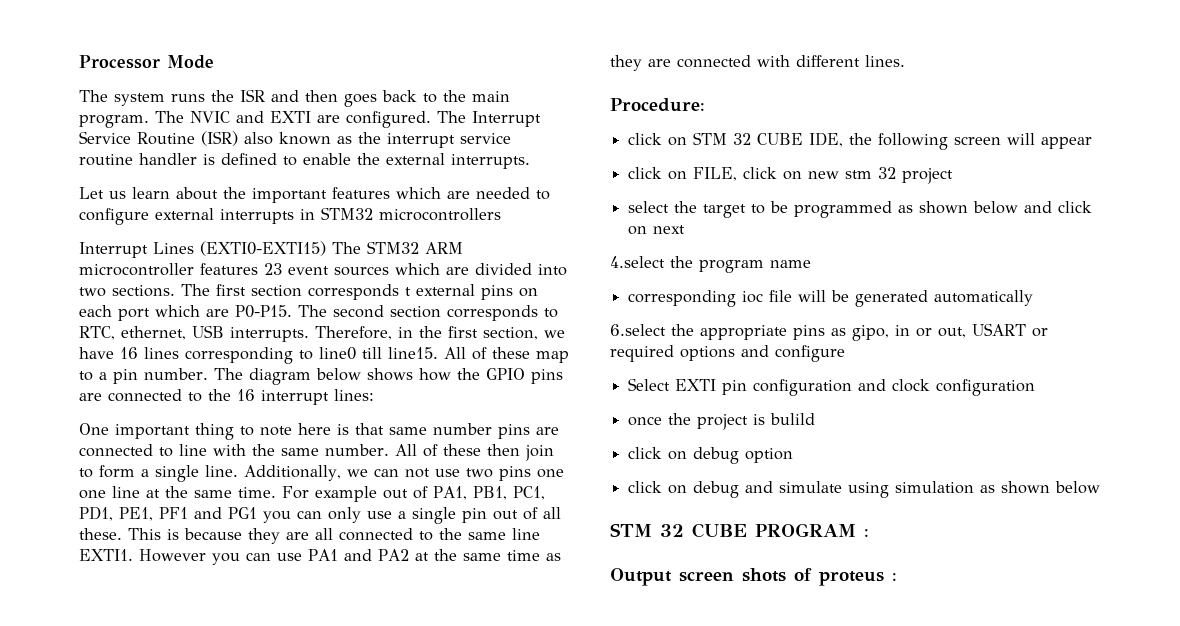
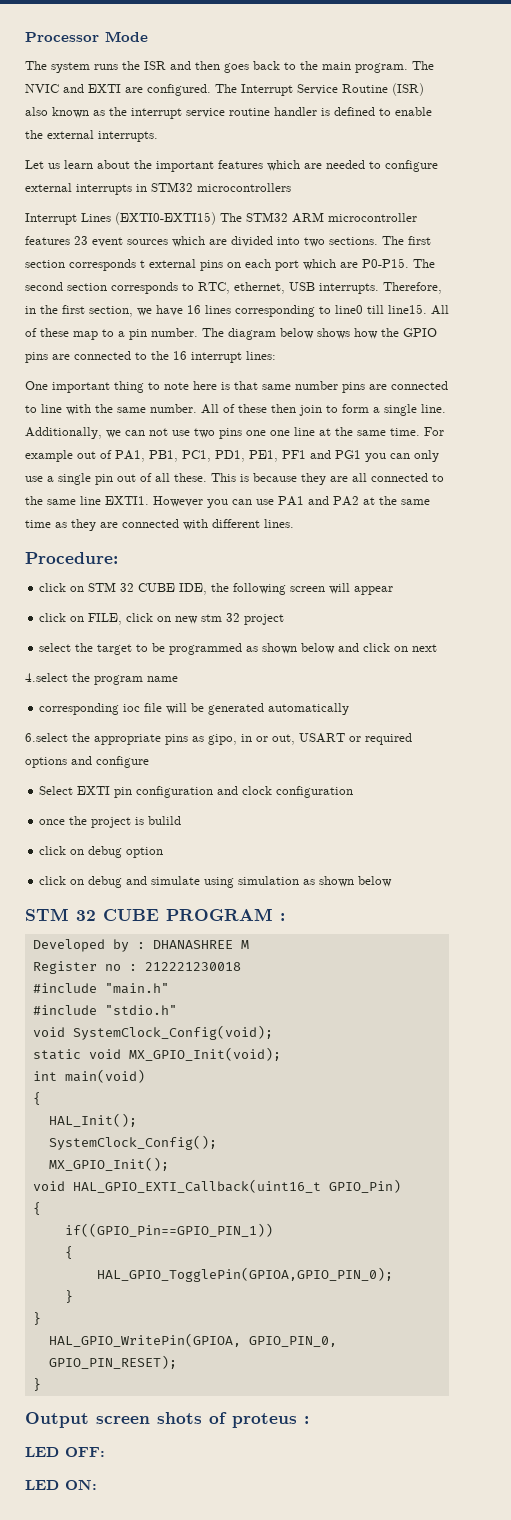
(869, 533) none -> [32,939,249,952] [32,961,241,974] [32,983,169,994] [32,1005,177,1015] [32,1025,273,1040] [32,1047,281,1061] [32,1069,145,1083] [32,1092,41,1105] [48,1113,137,1127] [48,1135,217,1150] [48,1157,169,1171] [32,1179,401,1193] [32,1202,41,1215] [64,1223,273,1237] [64,1246,73,1259] [96,1267,393,1282] [64,1290,73,1303] [32,1312,41,1325] [48,1333,337,1347] [48,1355,177,1369] [32,1378,41,1391] // Developed by : DHANASHREE M // Register no : 212221230018 // #include "main.h" // #include "stdio.h" // void SystemClock_Config(void); // static void MX_GPIO_Init(void); // int main(void) // { // HAL_Init(); // SystemClock_Config(); // MX_GPIO_Init(); // void HAL_GPIO_EXTI_Callback(uint16_t GPIO_Pin) // { // if((GPIO_Pin==GPIO_PIN_1)) // { // HAL_GPIO_TogglePin(GPIOA,GPIO_PIN_0); // } // } // HAL_GPIO_WritePin(GPIOA, GPIO_PIN_0, GPIO_PIN_RESET); // }
(897, 577) none -> [25,1447,105,1457] [25,1479,97,1490] // LED OFF: // LED ON:

